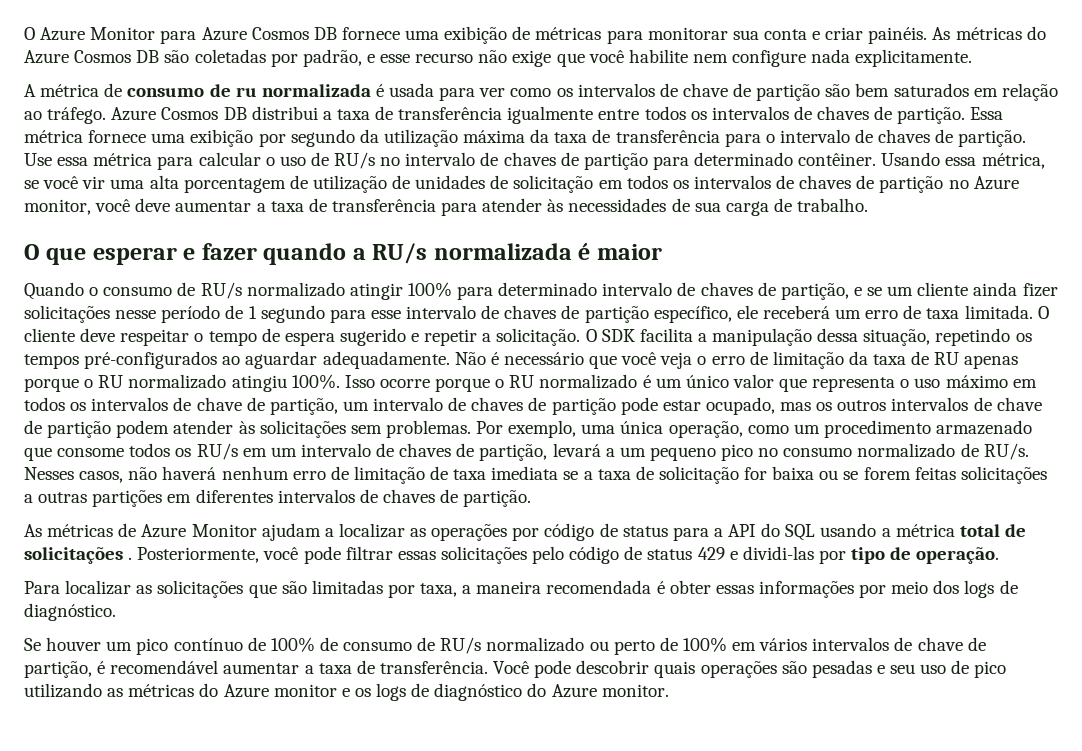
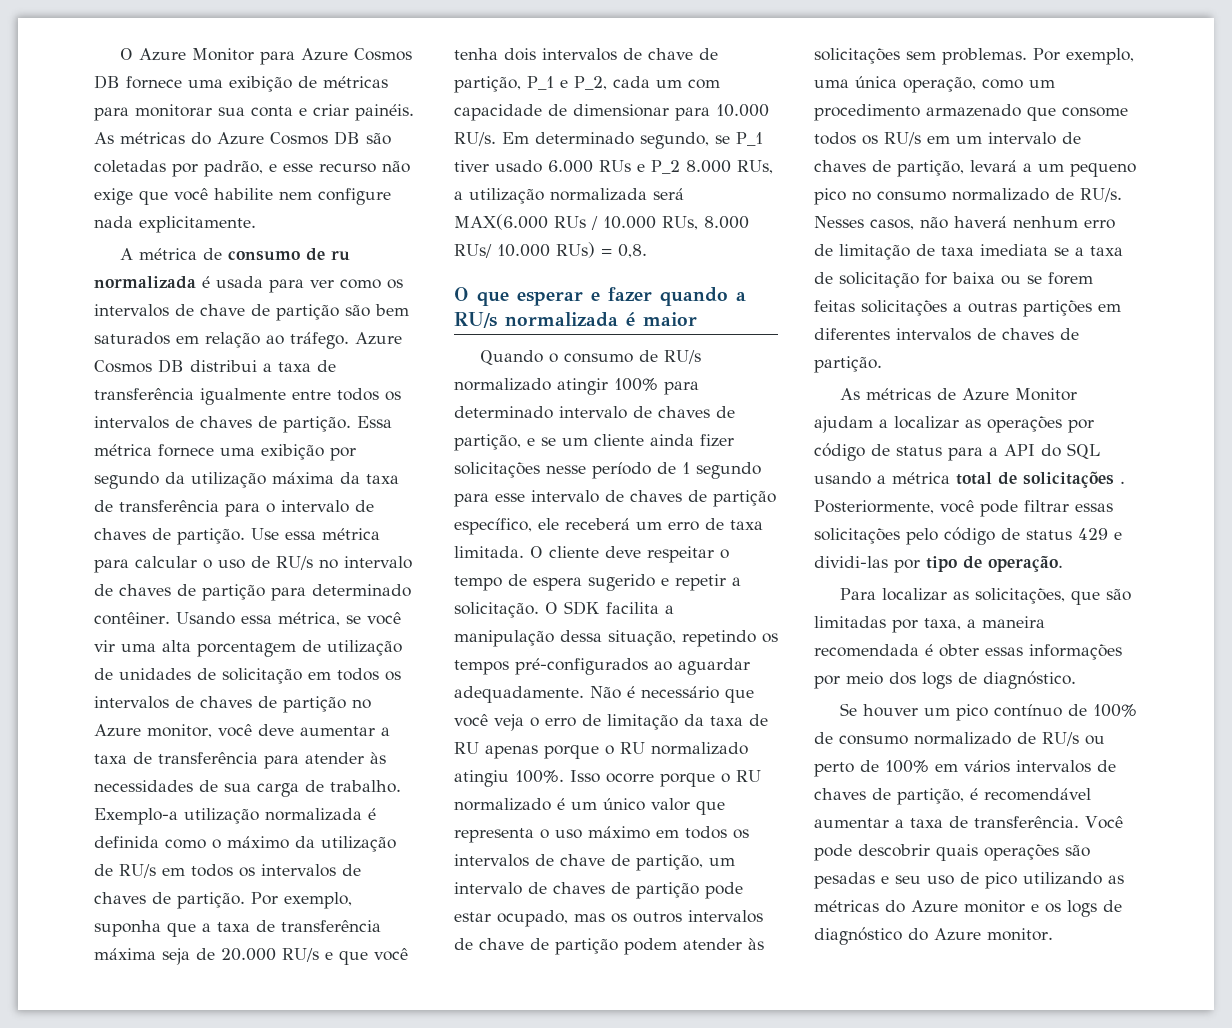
(869, 205) none -> [94,808,376,825] [94,836,396,852] [94,864,361,878] [94,892,352,909] [94,920,381,937] [94,948,408,965] [454,48,718,61] [454,76,720,93] [454,104,769,121] [454,132,763,149] [454,160,773,174] [454,188,684,204] [454,214,749,230] [454,242,647,258] Exemplo-a utilização normalizada é definida como o máximo da utilização de RU/s em todos os intervalos de chaves de partição. Por exemplo, suponha que a taxa de transferência máxima seja de 20.000 RU/s e que você tenha dois intervalos de chave de partição, P_1 e P_2, cada um com capacidade de dimensionar para 10.000 RU/s. Em determinado segundo, se P_1 tiver usado 6.000 RUs e P_2 8.000 RUs, a utilização normalizada será MAX(6.000 RUs / 10.000 RUs, 8.000 RUs/ 10.000 RUs) = 0,8.
[157,580,244,598] solicitações -> [974,588,1065,604] solicitações,
[417,637,585,654] de RU/s normalizado -> [914,732,1079,746] normalizado de RU/s
[917,637,963,651] chave -> [814,788,866,800] chaves

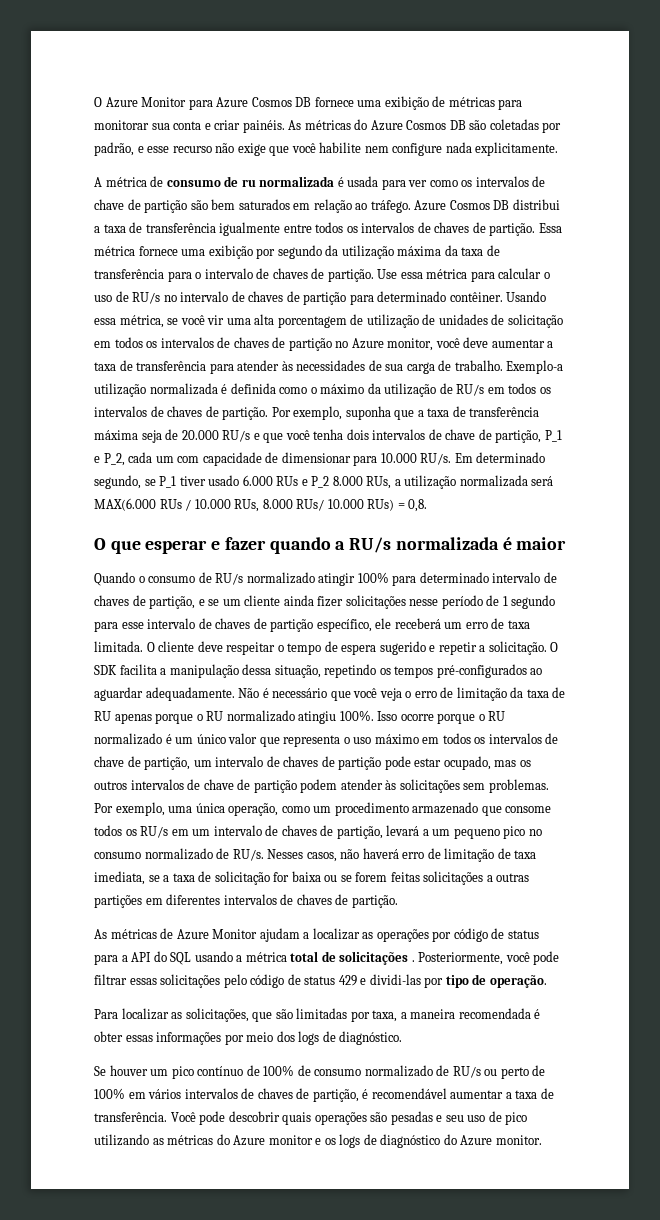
[1013,216,1078,228] nenhum -> (399, 853) none
[980,244,1048,256] imediata -> [94,871,145,885] imediata,

